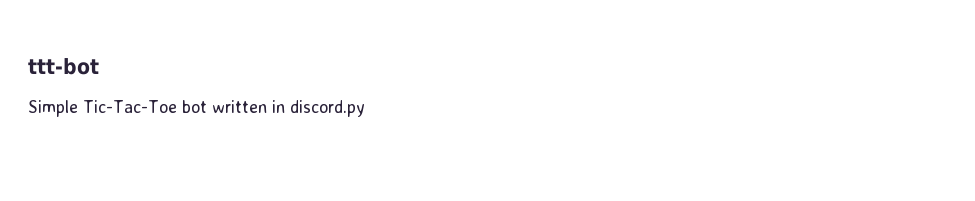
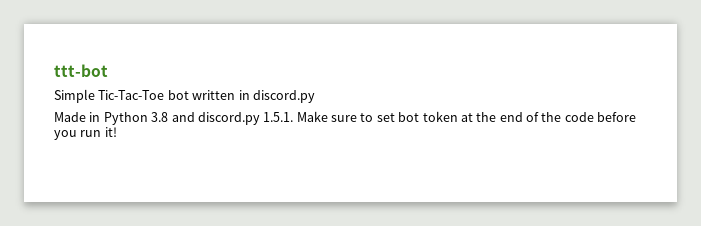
(365, 108) none -> [54,111,637,125] [54,127,117,140] // Made in Python 3.8 and discord.py 1.5.1. Make sure to set bot token at the end of the code before you run it!

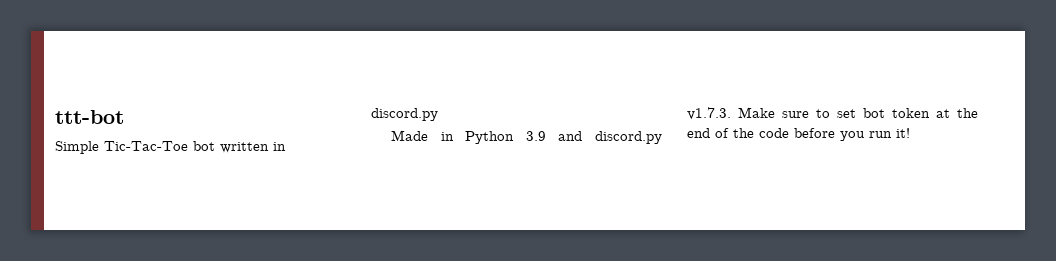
[151,112,169,122] 3.8 -> [525,131,546,141] 3.9
[263,112,294,122] 1.5.1. -> [687,107,731,120] v1.7.3.

